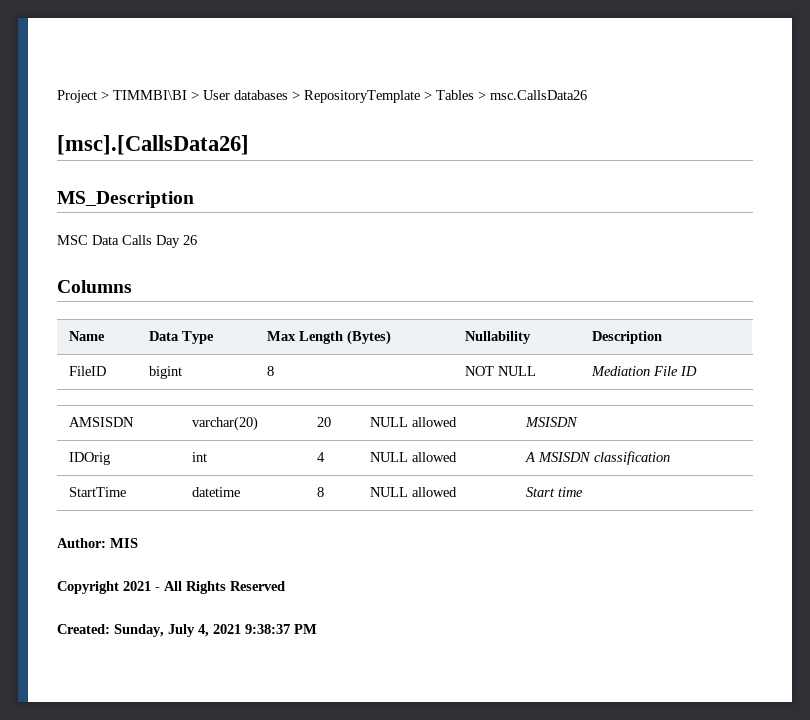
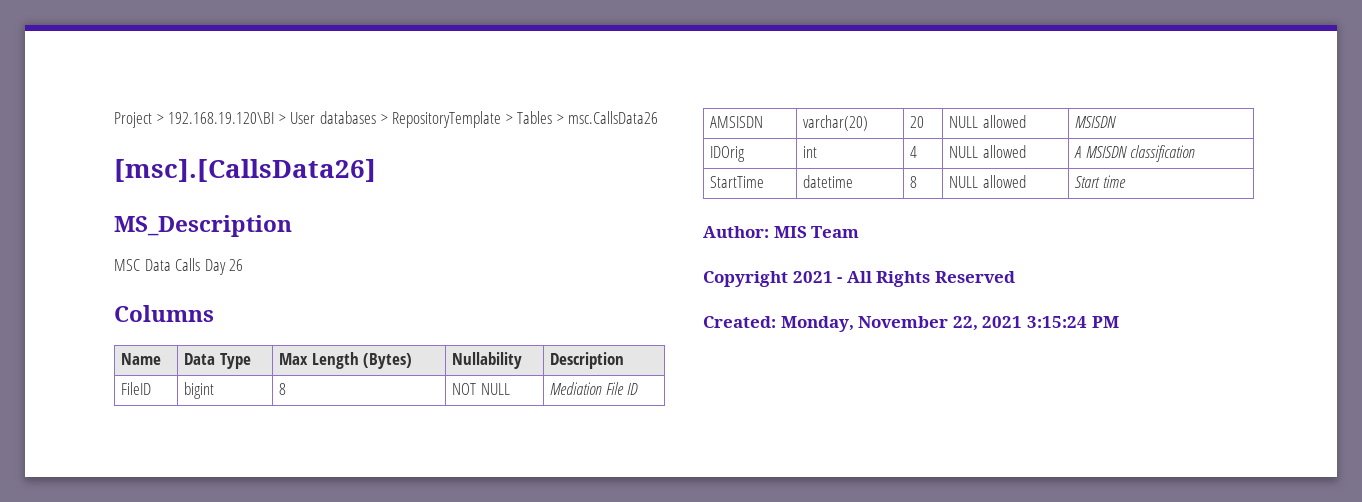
[113,90,187,100] TIMMBI\BI -> [168,112,275,124] 192.168.19.120\BI
(138, 543) none -> [811,226,860,238] Team
[114,624,290,637] Sunday, July 4, 2021 9:38:37 -> [780,316,1087,332] Monday, November 22, 2021 3:15:24

